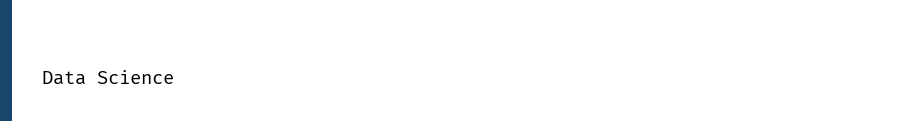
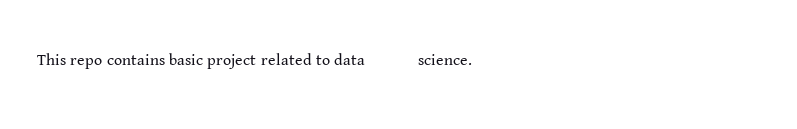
[42,70,174,85] Data Science -> [37,53,472,69] This repo contains basic project related to data science.

